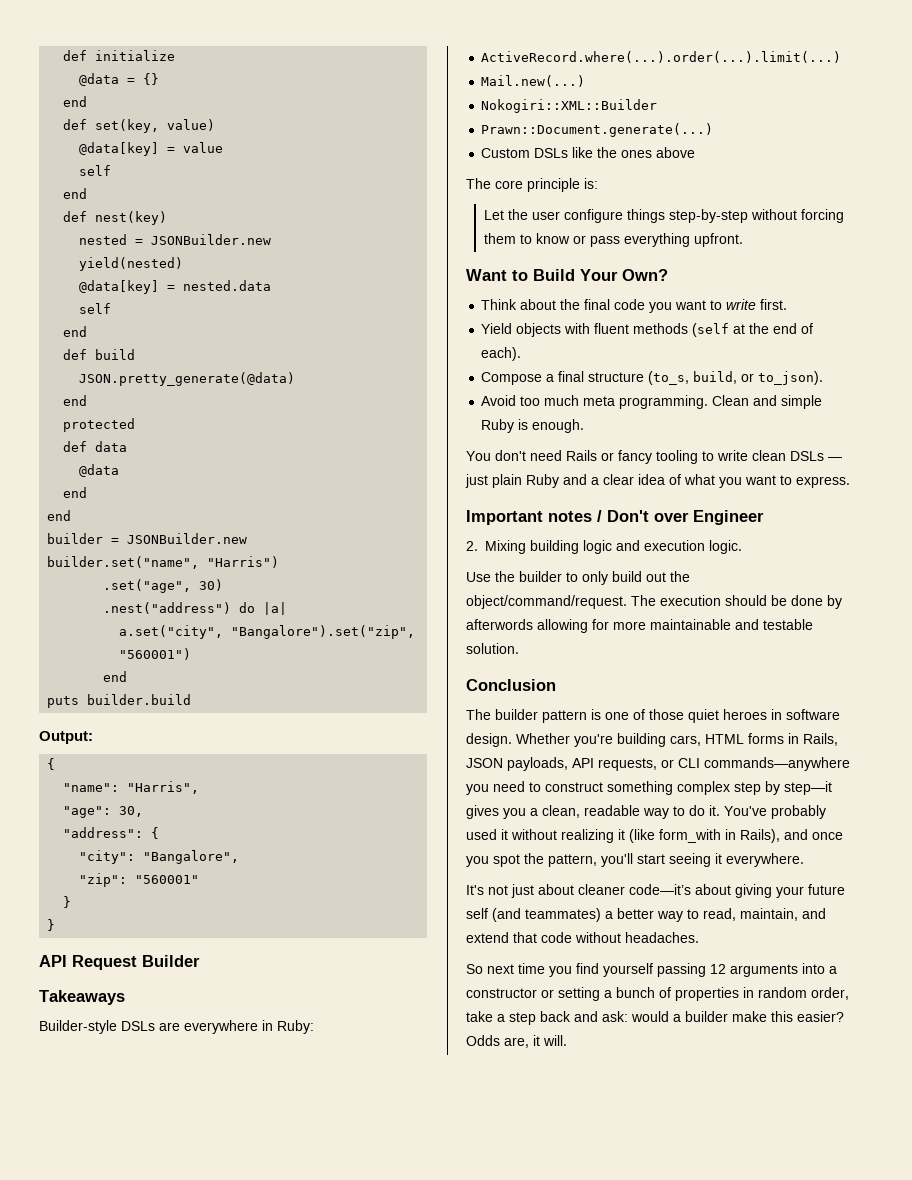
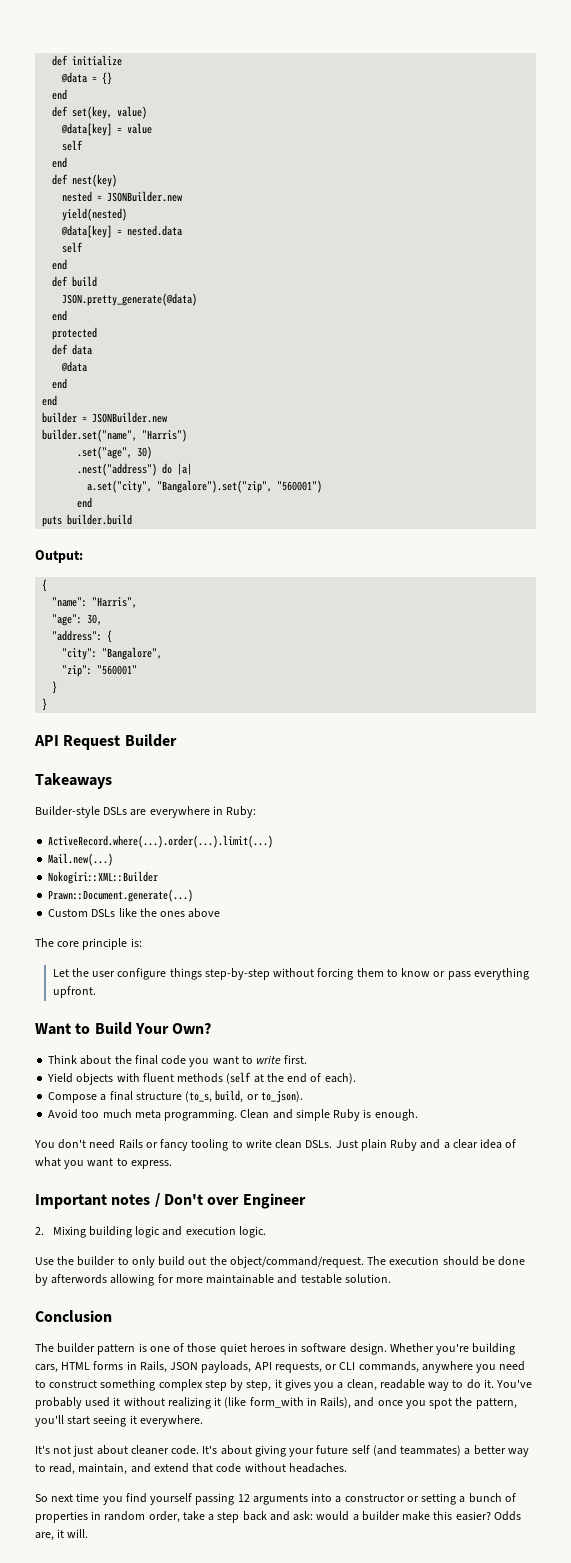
[790,451,842,461] [465,474,488,488] DSLs — just -> [305,1140,358,1148] DSLs. Just
[704,757,850,771] commands—anywhere -> [358,1361,473,1373] commands, anywhere
[784,781,832,795] step—it -> [246,1379,282,1391] step, it
[629,884,691,895] code—it’s -> [171,1445,218,1455] code. It's

